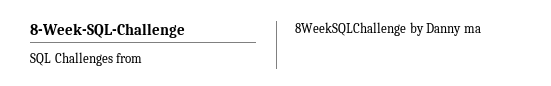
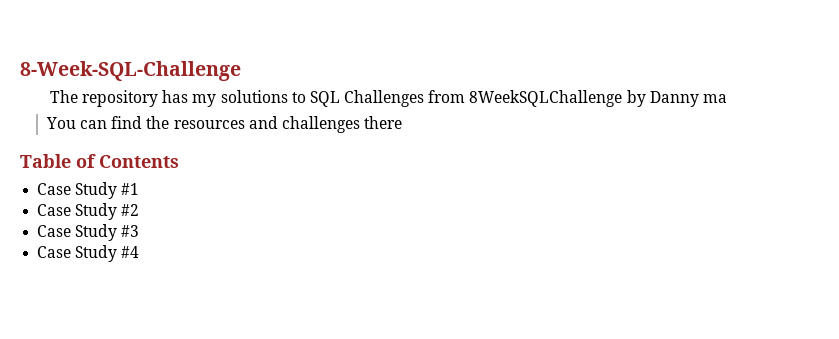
(185, 30) none -> [49,90,306,107] The repository has my solutions to
(481, 29) none -> [45,116,403,133] [20,154,179,168] [37,182,140,199] [37,203,140,220] [37,224,140,241] [37,245,140,262] // You can find the resources and challenges there // Table of Contents // Case Study #1 // Case Study #2 // Case Study #3 // Case Study #4

